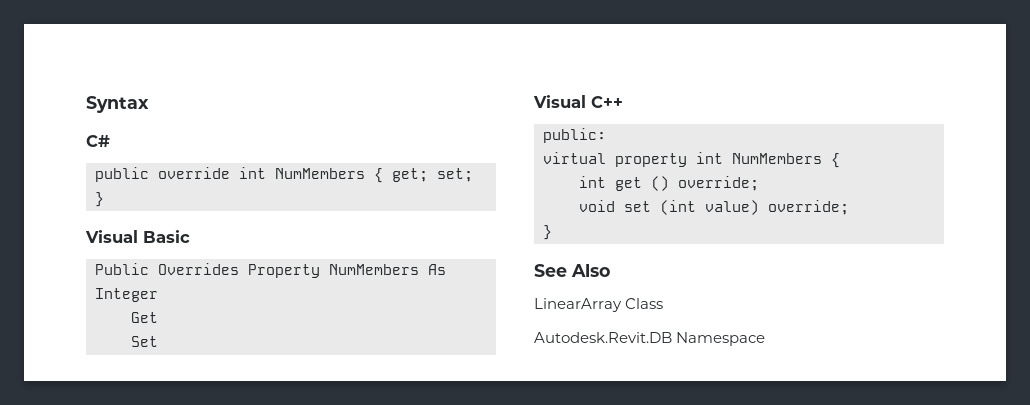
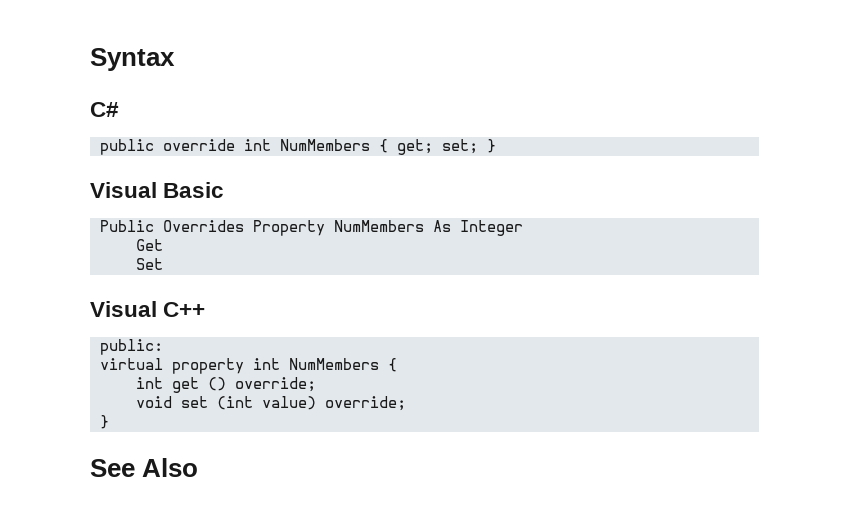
[534,298,664,312] [534,332,766,346] // LinearArray Class // Autodesk.Revit.DB Namespace -> (199, 467) none

